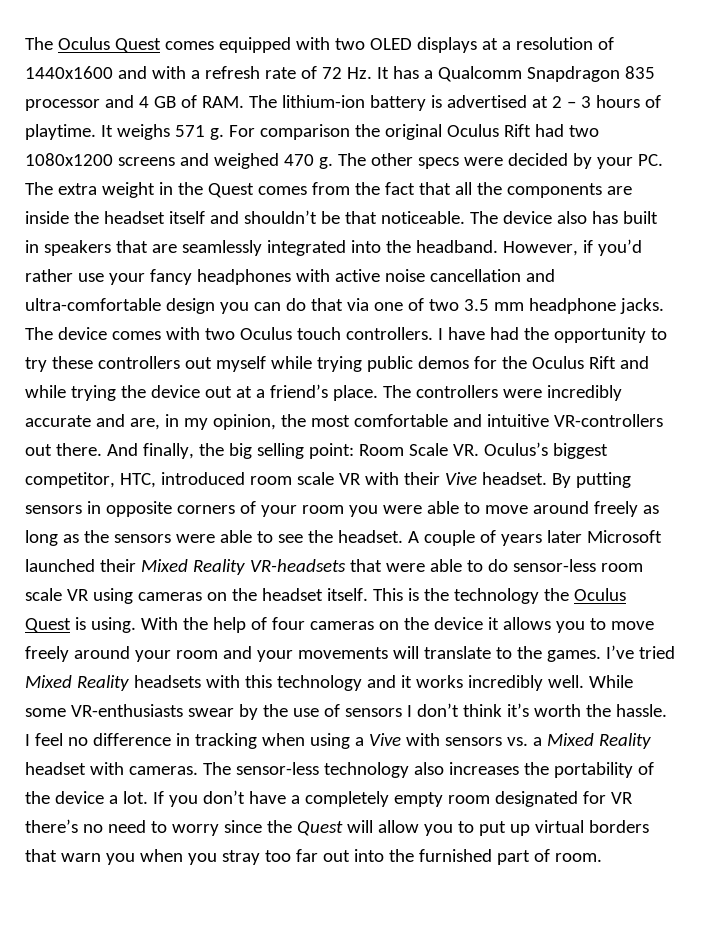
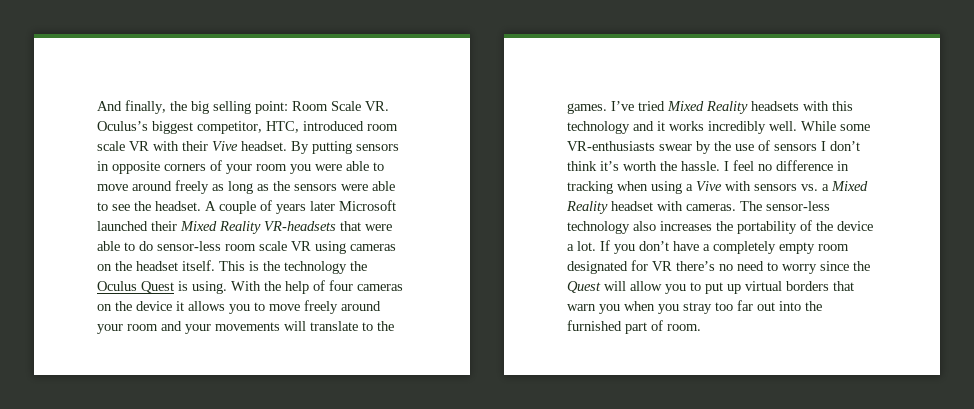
[25,37,614,53] [25,66,655,82] [25,95,661,111] [25,124,599,140] [25,153,663,169] [25,182,632,198] [25,210,658,224] [25,239,642,256] [25,269,555,285] [25,298,664,314] [25,327,667,343] [25,356,649,372] [25,384,622,401] [25,414,663,430] [25,443,102,456] The Oculus Quest comes equipped with two OLED displays at a resolution of 1440x1600 and with a refresh rate of 72 Hz. It has a Qualcomm Snapdragon 835 processor and 4 GB of RAM. The lithium-ion battery is advertised at 2 – 3 hours of playtime. It weighs 571 g. For comparison the original Oculus Rift had two 1080x1200 screens and weighed 470 g. The other specs were decided by your PC. The extra weight in the Quest comes from the fact that all the components are inside the headset itself and shouldn’t be that noticeable. The device also has built in speakers that are seamlessly integrated into the headband. However, if you’d rather use your fancy headphones with active noise cancellation and ultra-comfortable design you can do that via one of two 3.5 mm headphone jacks. The device comes with two Oculus touch controllers. I have had the opportunity to try these controllers out myself while trying public demos for the Oculus Rift and while trying the device out at a friend’s place. The controllers were incredibly accurate and are, in my opinion, the most comfortable and intuitive VR-controllers out there. -> (97, 106) none

